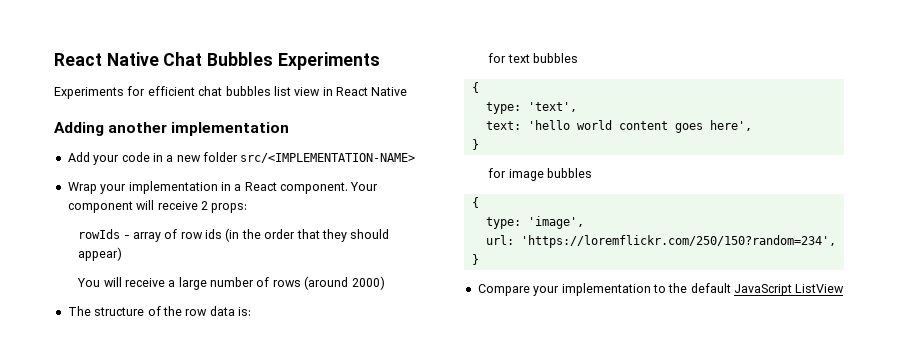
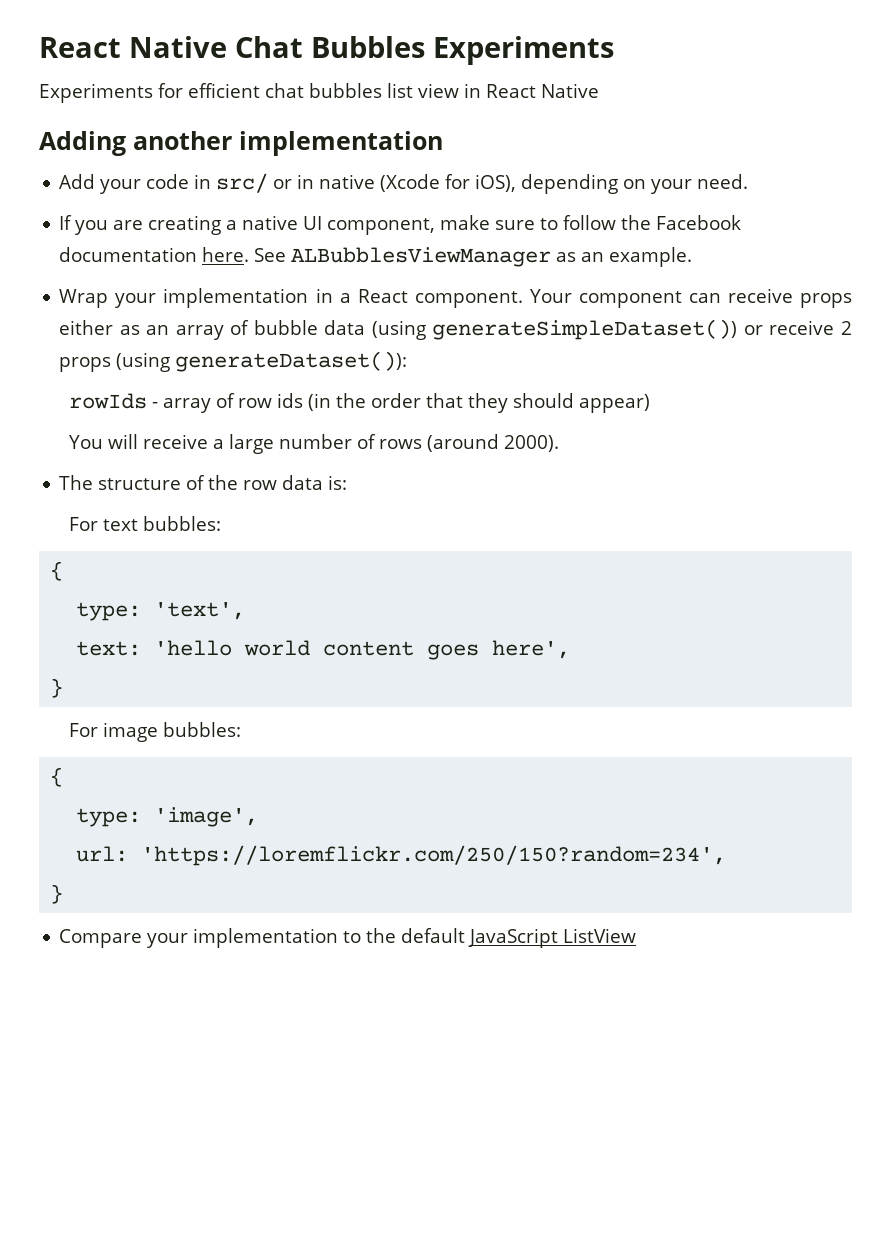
[166,152,416,163] a new folder src/<IMPLEMENTATION-NAME> -> [216,173,749,194] [59,215,742,235] [59,247,693,267] src/ or in native (Xcode for iOS), depending on your need. // If you are creating a native UI component, make sure to follow the Facebook documentation here. See ALBubblesViewManager as an example.
[136,200,248,213] will receive 2 props: -> [688,288,852,308] [59,319,852,340] [59,351,408,372] can receive props either as an array of bubble data (using generateSimpleDataset()) or receive 2 props (using generateDataset()):
[351,276,385,290] 2000) -> [503,435,559,452] 2000).
[488,53,578,63] for text bubbles -> [68,516,221,531] For text bubbles:
[488,168,592,181] for image bubbles -> [68,722,241,742] For image bubbles:

